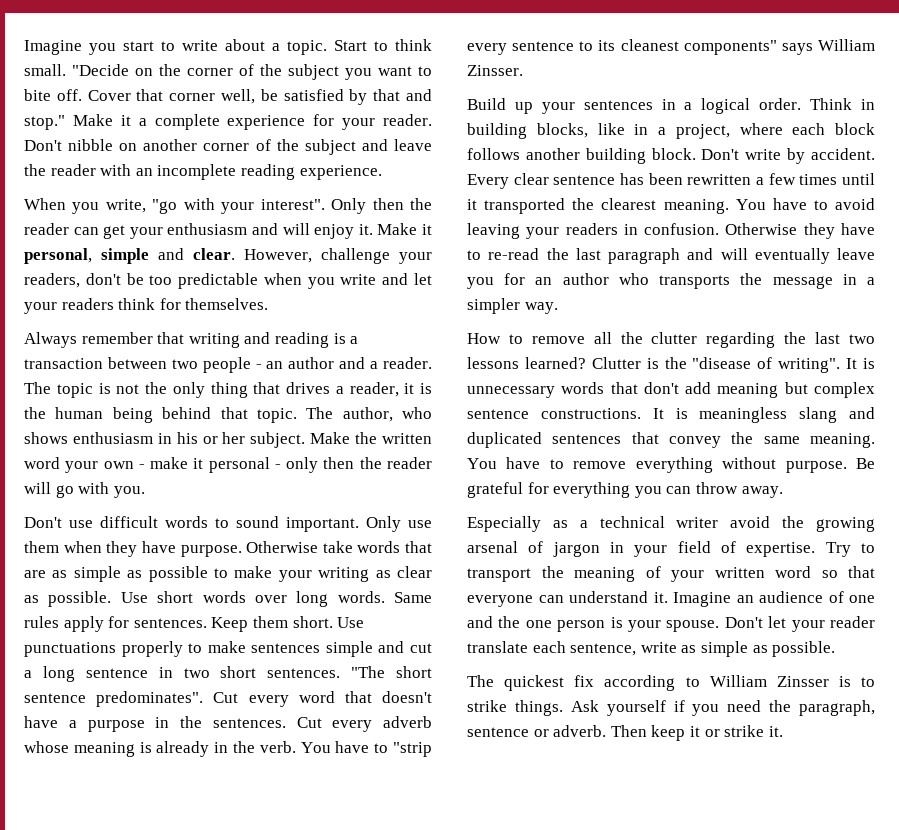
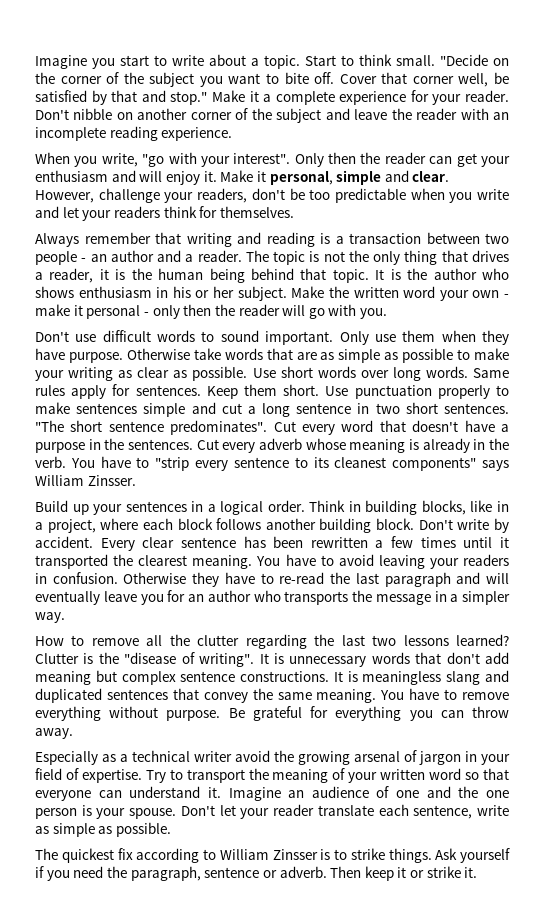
[306,407,393,422] The author, -> [375,268,477,280] It is the author
[24,642,116,657] punctuations -> [354,385,432,399] punctuation

